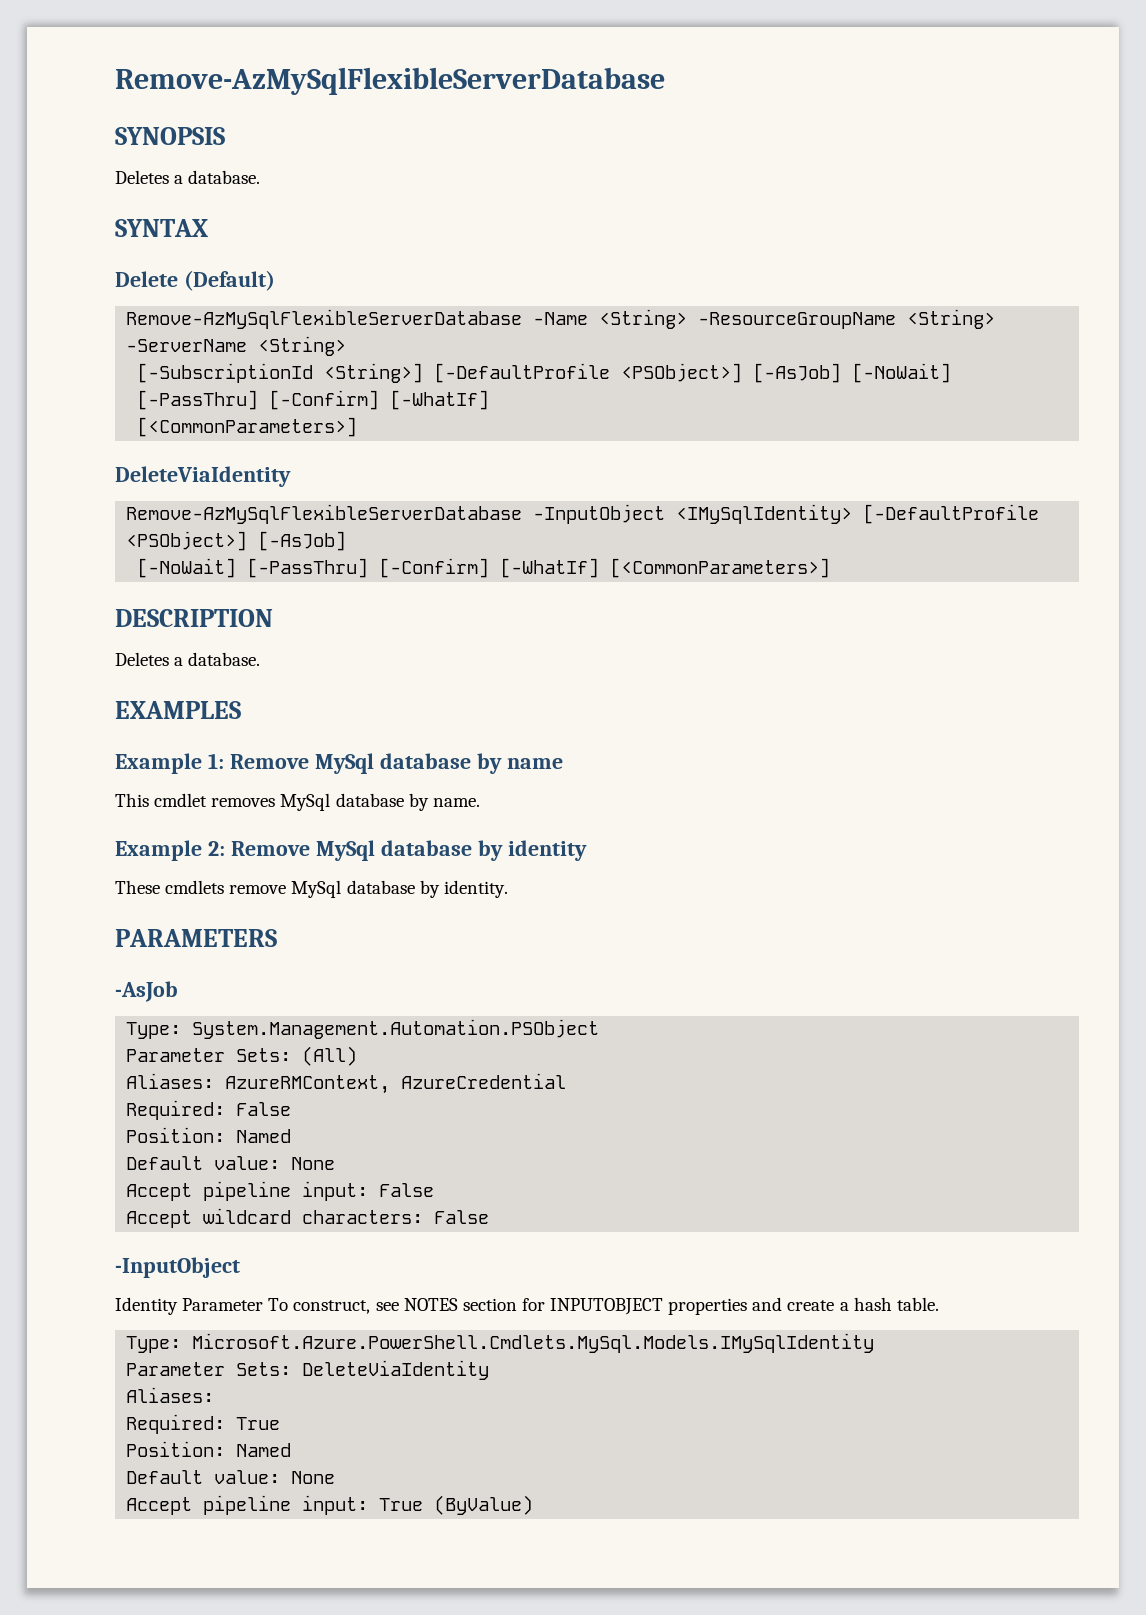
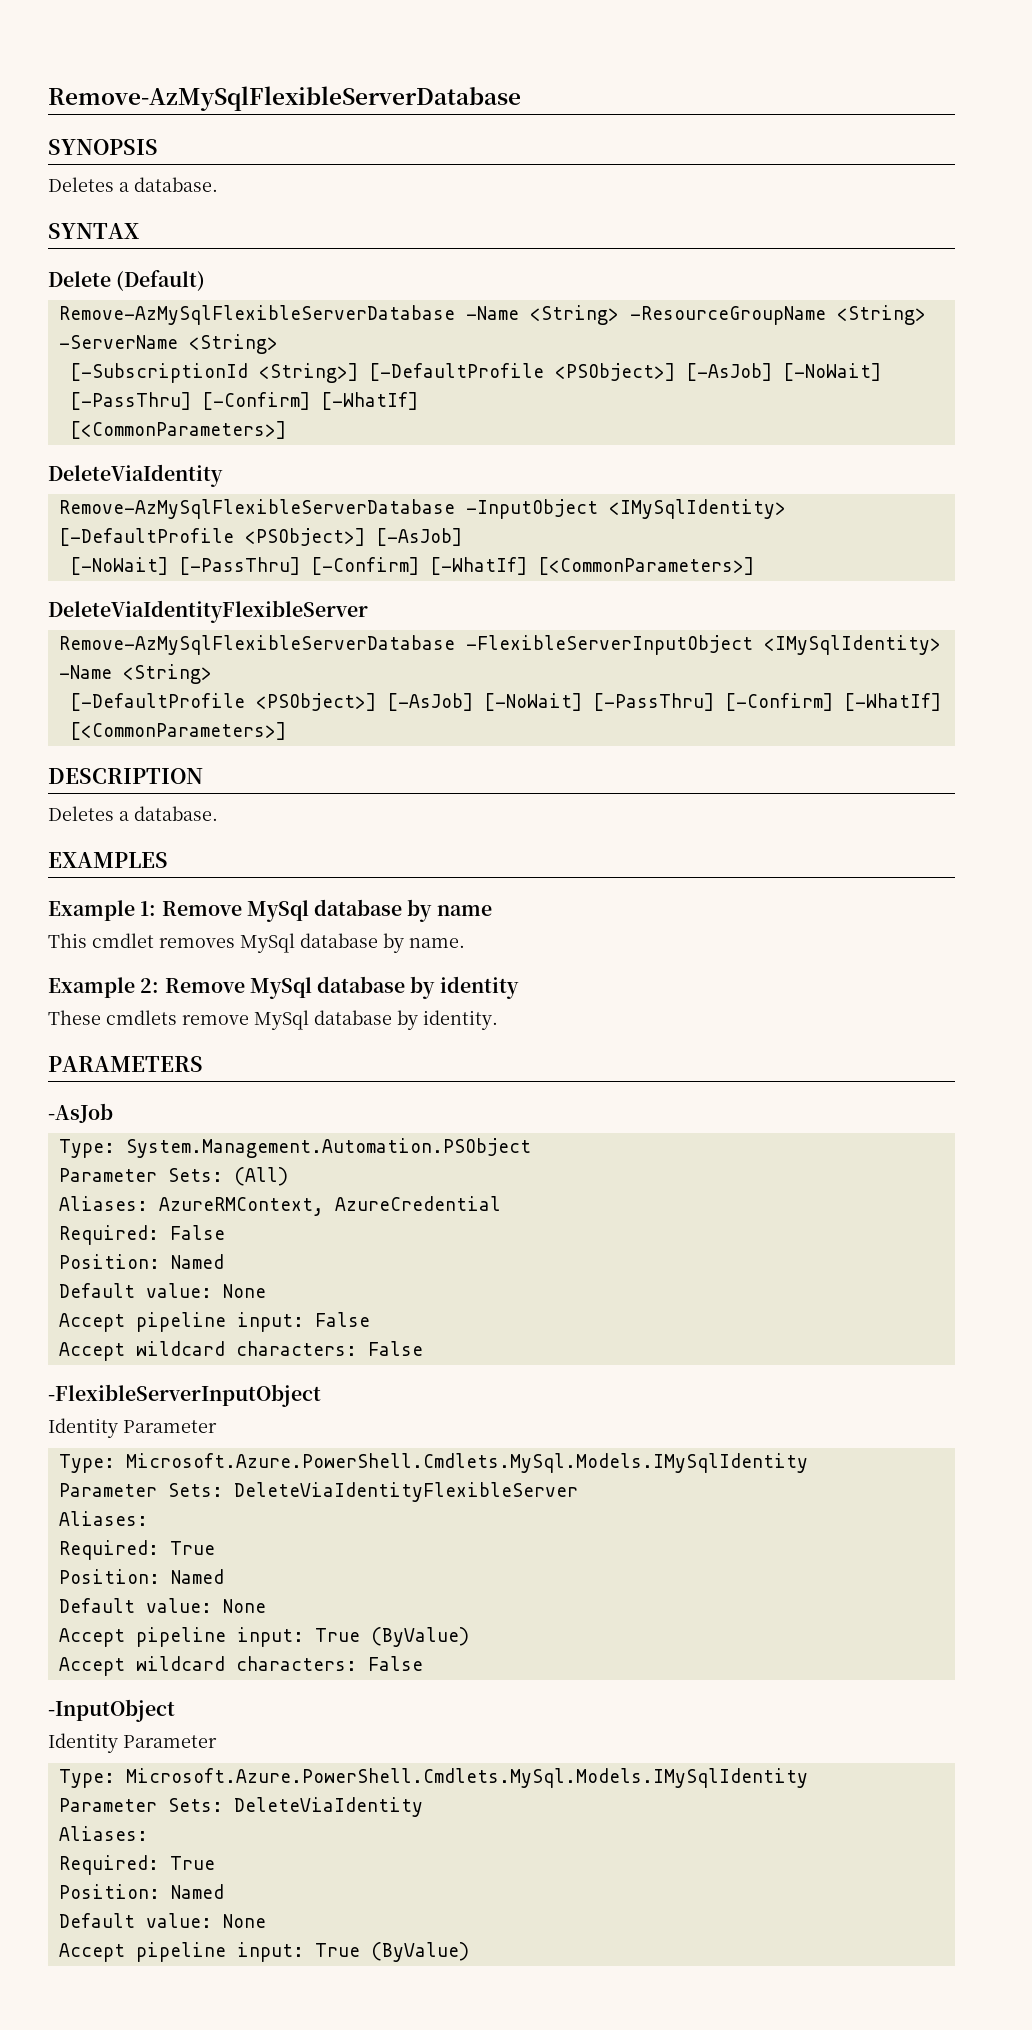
(831, 568) none -> [48,600,368,623] [58,635,941,655] [58,664,212,684] [69,693,941,711] [69,722,286,740] // DeleteViaIdentityFlexibleServer // Remove-AzMySqlFlexibleServerDatabase -FlexibleServerInputObject <IMySqlIdentity> -Name <String> // [-DefaultProfile <PSObject>] [-AsJob] [-NoWait] [-PassThru] [-Confirm] [-WhatIf] [<CommonParameters>]
[115,1257,240,1278] [115,1297,939,1315] -InputObject // Identity Parameter To construct, see NOTES section for INPUTOBJECT properties and create a hash table. -> [48,1384,321,1407] [48,1418,217,1438] [58,1453,808,1473] [58,1482,578,1502] [58,1511,148,1526] [58,1540,215,1560] [58,1569,224,1584] [58,1598,266,1613] [58,1627,469,1647] [58,1656,423,1676] [48,1699,175,1722] [48,1733,217,1753] -FlexibleServerInputObject // Identity Parameter // Type: Microsoft.Azure.PowerShell.Cmdlets.MySql.Models.IMySqlIdentity // Parameter Sets: DeleteViaIdentityFlexibleServer // Aliases: // Required: True // Position: Named // Default value: None // Accept pipeline input: True (ByValue) // Accept wildcard characters: False // -InputObject // Identity Parameter

